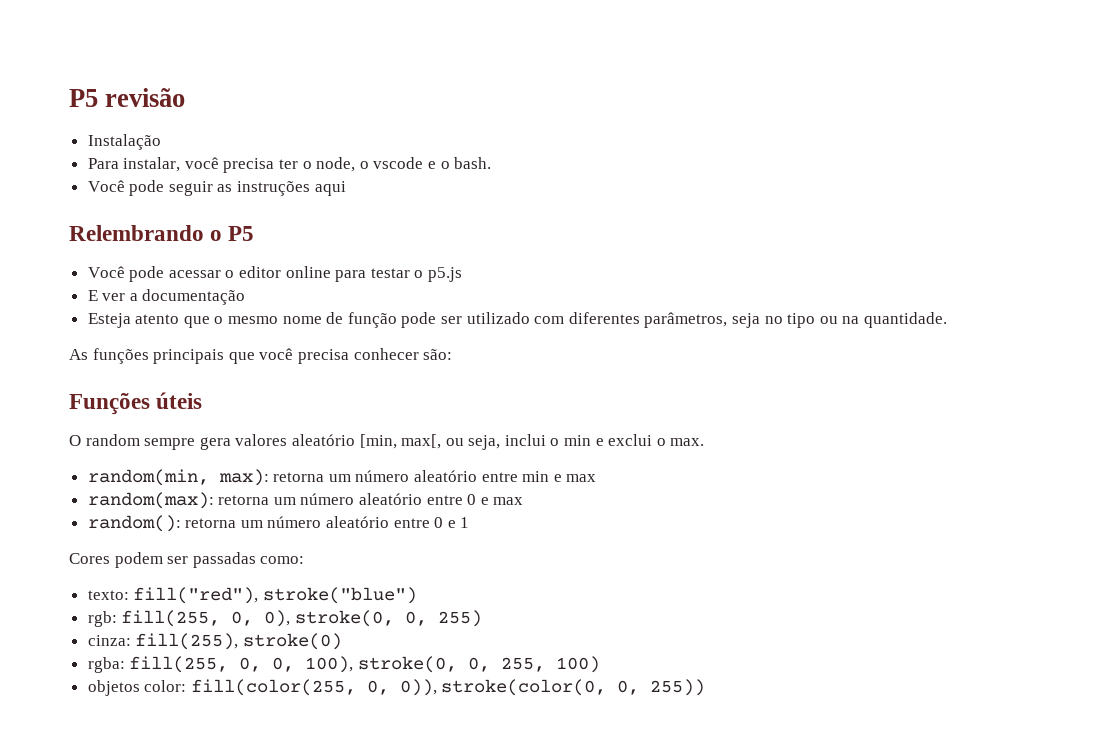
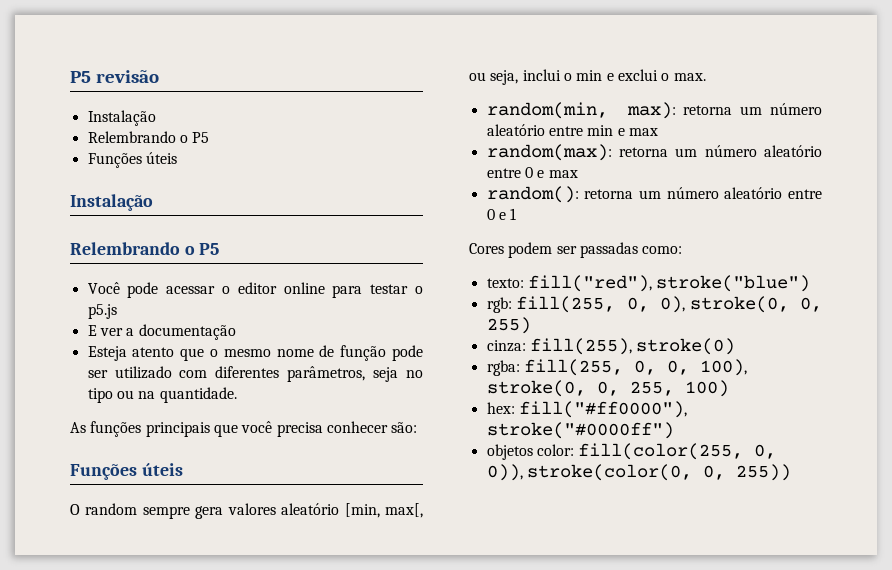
[87,157,492,173] [87,180,346,196] Para instalar, você precisa ter o node, o vscode e o bash. // Você pode seguir as instruções aqui -> [87,131,210,143] [87,152,177,168] [70,194,153,211] Relembrando o P5 // Funções úteis // Instalação
(600, 664) none -> [486,401,687,418] [486,422,674,439] // hex: fill("#ff0000"), stroke("#0000ff")

